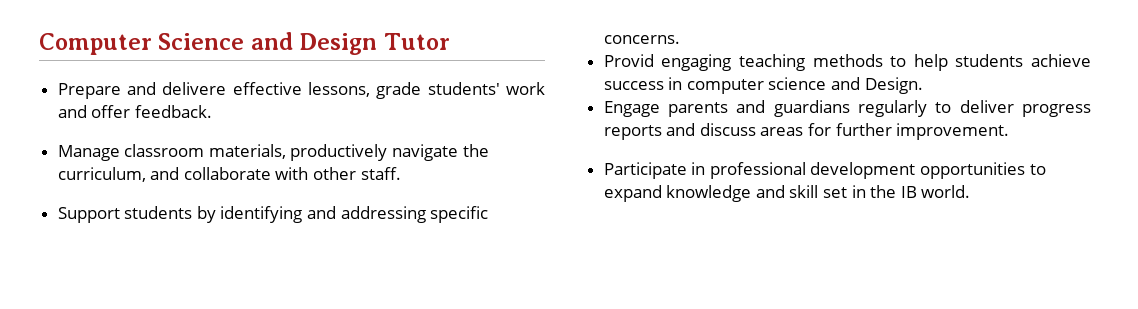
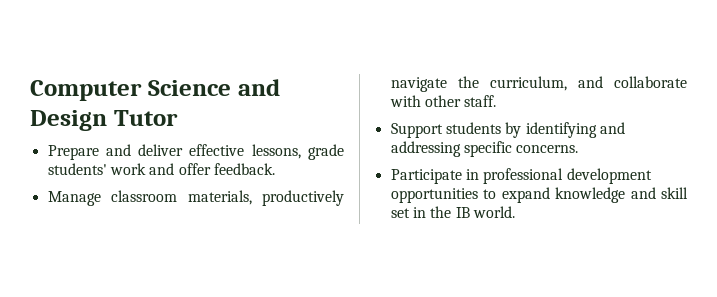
[162,82,227,95] delivere -> [138,144,184,156] deliver
[603,54,1091,71] [603,77,923,94] [603,100,1091,117] [603,123,1010,140] // Provid engaging teaching methods to help students achieve success in computer science and Design. // Engage parents and guardians regularly to deliver progress reports and discuss areas for further improvement. -> (579, 149) none

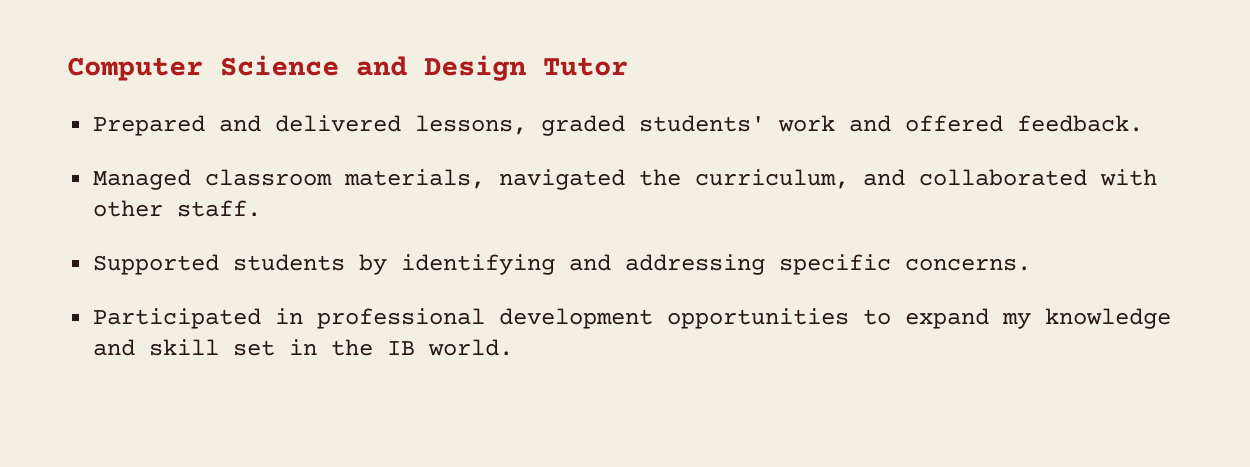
[47,144,344,160] Prepare and deliver effective lessons, grade -> [93,115,626,136] Prepared and delivered lessons, graded
[178,163,211,175] offer -> [905,115,1004,132] offered
[47,191,101,206] Manage -> [93,169,192,190] Managed
[262,190,344,206] [390,77,447,92] productively navigate -> [499,169,626,190] navigated
[614,76,687,88] collaborate -> [919,169,1088,186] collaborated
[390,123,443,138] Support -> [93,254,220,275] Supported
[390,169,462,184] Participate -> [93,308,262,329] Participated
(550, 195) none -> [1002,312,1032,329] my

